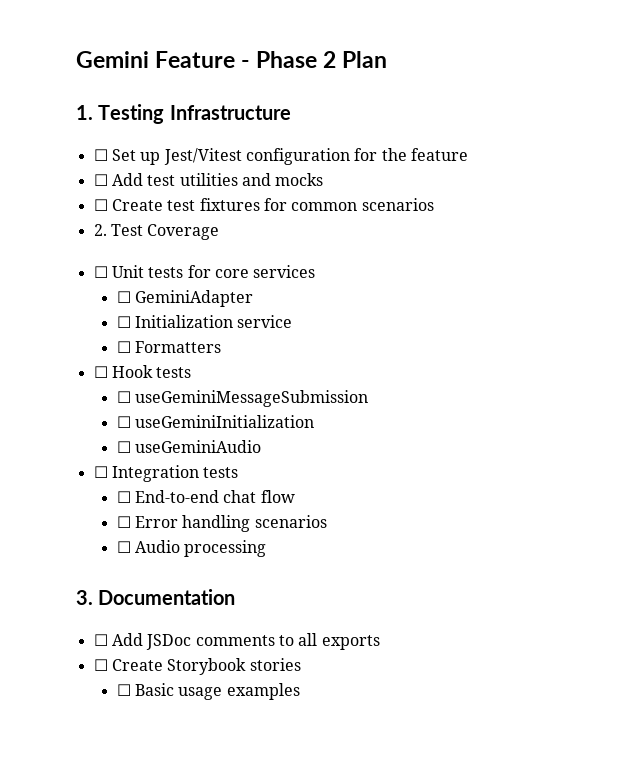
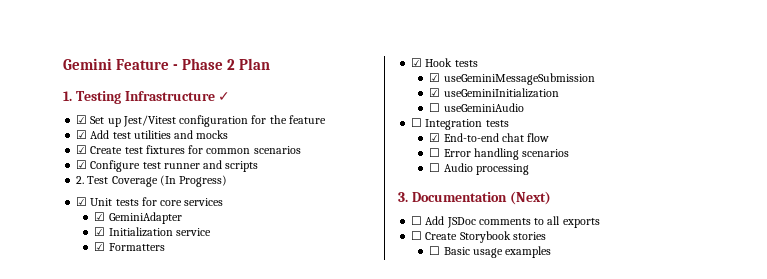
[93,149,108,161] // ☐ -> [218,92,231,101] [76,115,88,124] ✓ // ☑
[93,174,108,186] ☐ -> [76,130,88,139] ☑
[93,199,108,211] ☐ -> [76,145,88,154] ☑
(434, 204) none -> [76,160,259,172] // ☑ Configure test runner and scripts
[93,266,108,278] // ☐ -> [159,175,228,187] [76,197,88,206] (In Progress) // ☑
[116,291,131,303] ☐ -> [94,212,106,221] ☑
[116,316,131,328] ☐ -> [94,227,106,236] ☑
[116,341,131,353] ☐ -> [94,242,106,251] ☑
[93,366,108,378] ☐ -> [411,58,423,67] ☑
[116,391,131,403] ☐ -> [429,73,441,82] ☑
[116,416,131,428] ☐ -> [429,88,441,97] ☑
[116,491,131,503] ☐ -> [429,133,441,142] ☑
(236, 597) none -> [509,191,551,205] (Next)

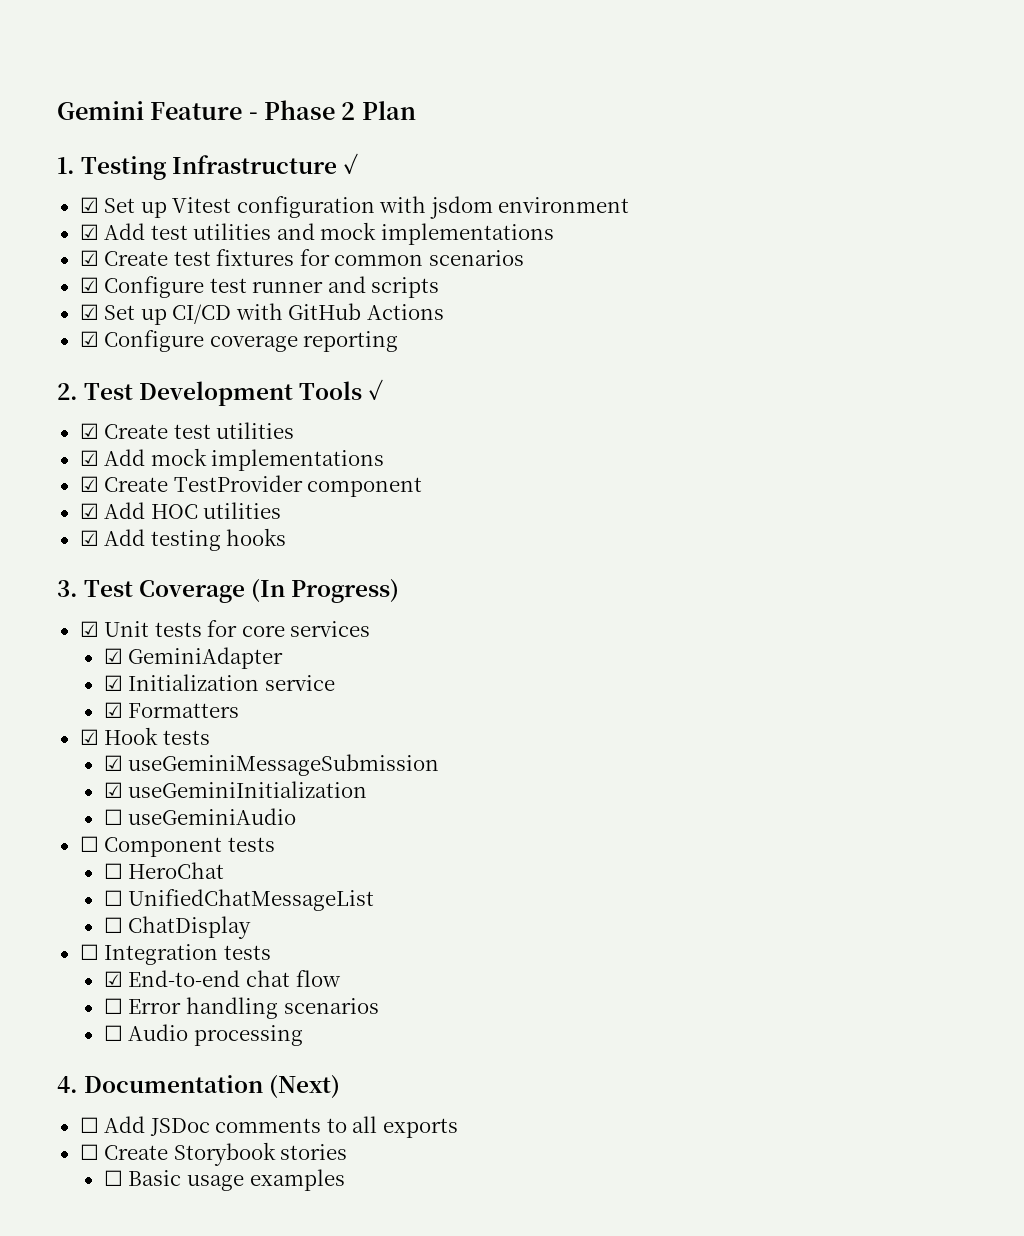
[122,115,326,127] Jest/Vitest configuration for the feature -> [172,196,630,219] Vitest configuration with jsdom environment
[196,130,229,139] mocks -> [320,222,554,245] mock implementations
[76,176,85,184] 2. -> [79,303,444,325] [79,330,399,352] [57,379,385,406] [79,422,295,439] [79,448,385,471] [79,475,423,497] [79,502,282,519] [79,528,287,551] [57,580,78,597] ☑ Set up CI/CD with GitHub Actions // ☑ Configure coverage reporting // 2. Test Development Tools ✓ // ☑ Create test utilities // ☑ Add mock implementations // ☑ Create TestProvider component // ☑ Add HOC utilities // ☑ Add testing hooks // 3.
(524, 107) none -> [79,836,275,857] [103,862,225,879] [103,889,375,911] [103,916,252,939] // ☐ Component tests // ☐ HeroChat // ☐ UnifiedChatMessageList // ☐ ChatDisplay
[398,192,408,202] 3. -> [57,1076,78,1093] 4.

